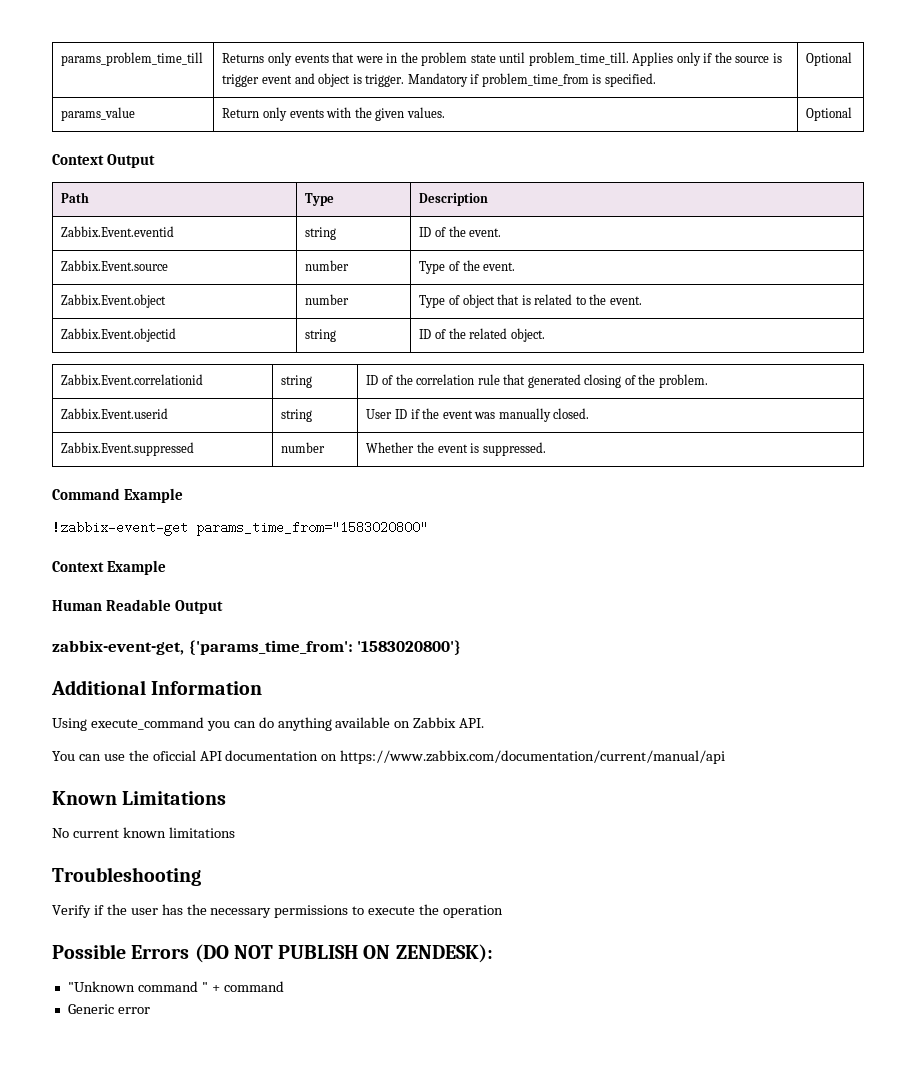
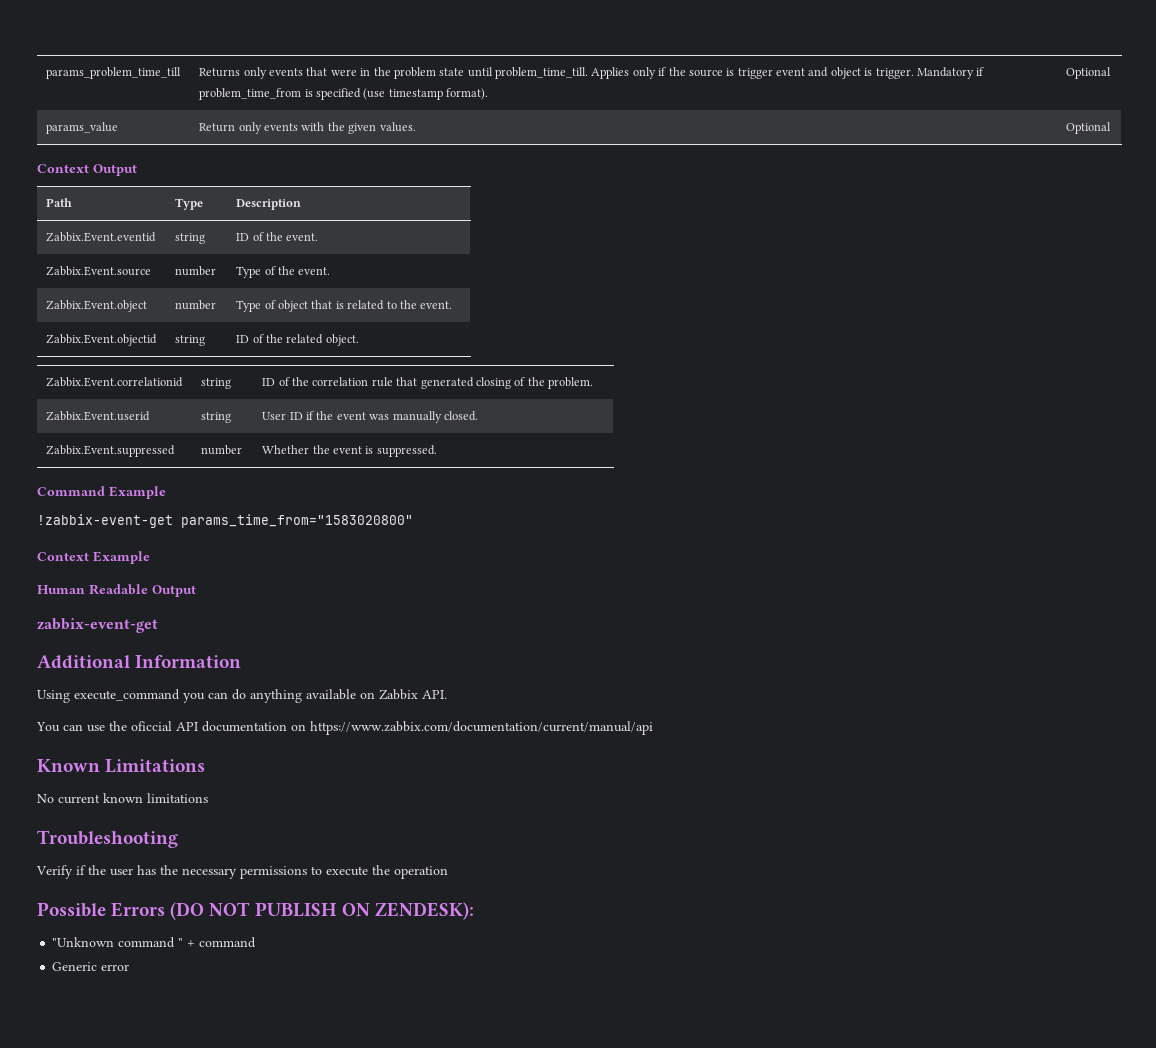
[604,73,656,87] specified. -> [316,88,489,100] specified (use timestamp format).
[52,640,462,655] zabbix-event-get, {'params_time_from': '1583020800'} -> [37,618,158,633] zabbix-event-get

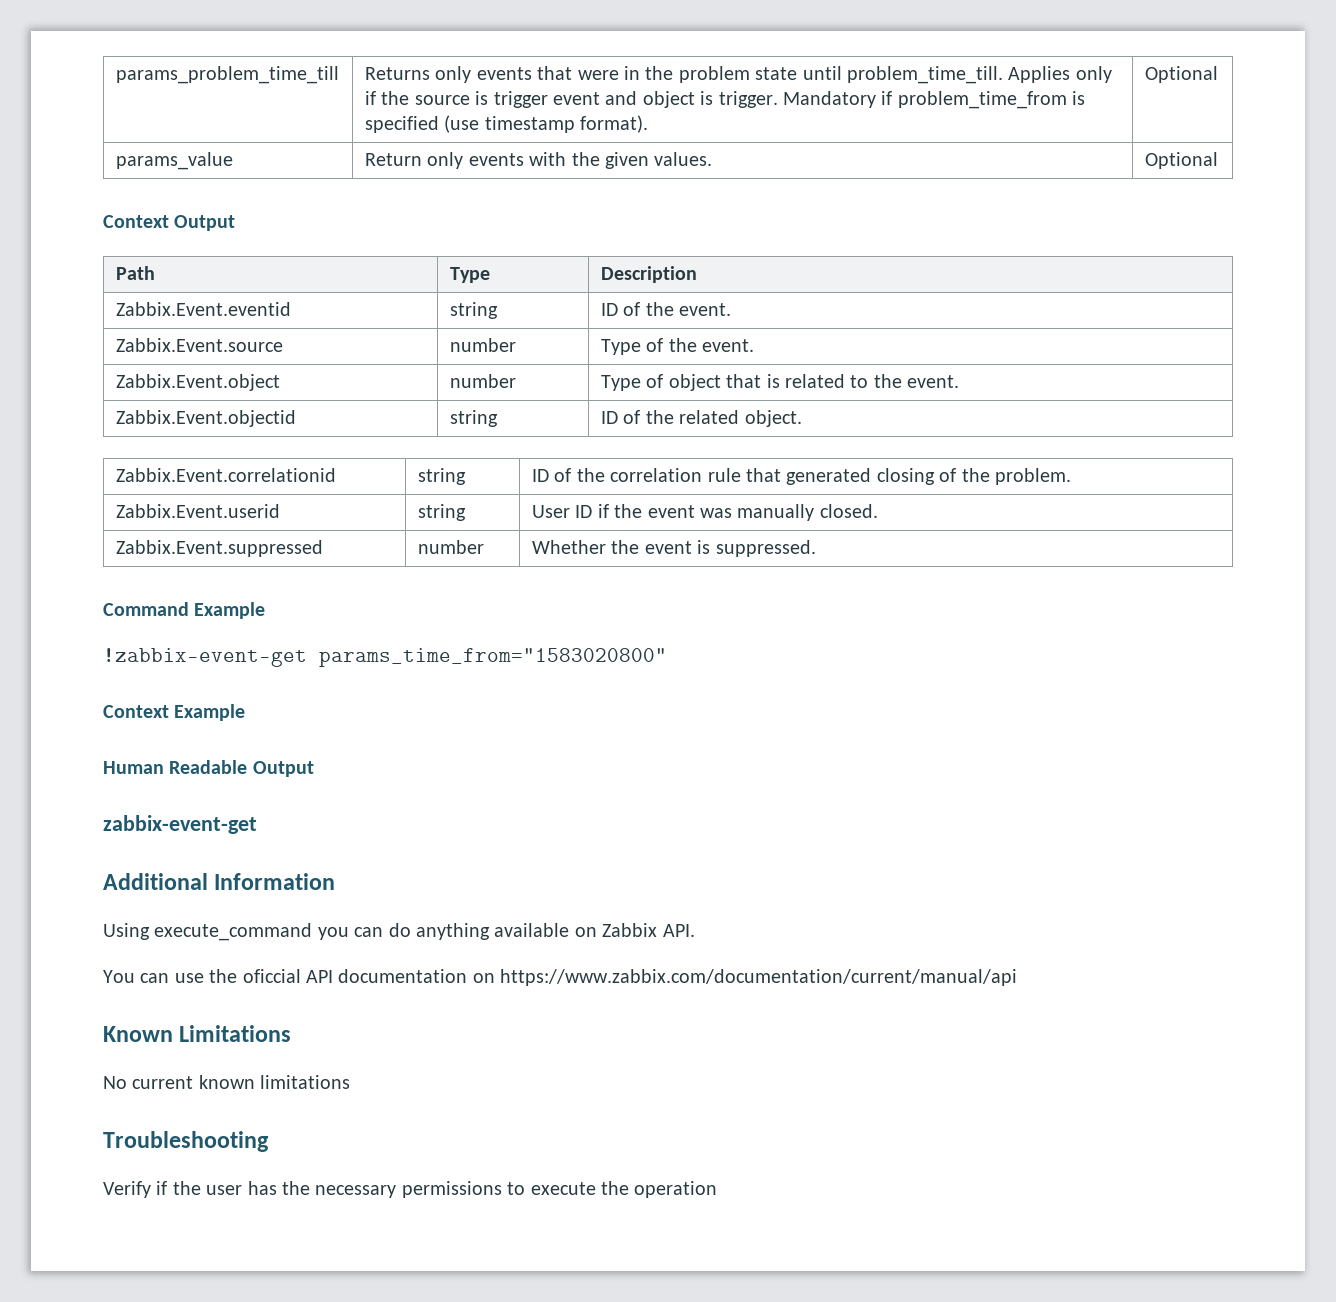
[37,902,474,920] [52,937,257,948] [52,962,130,971] // Possible Errors (DO NOT PUBLISH ON ZENDESK): // "Unknown command " + command // Generic error -> (718, 1189) none

